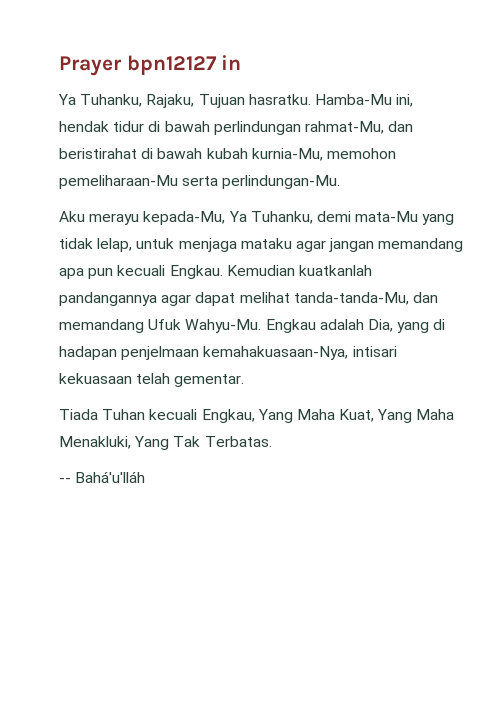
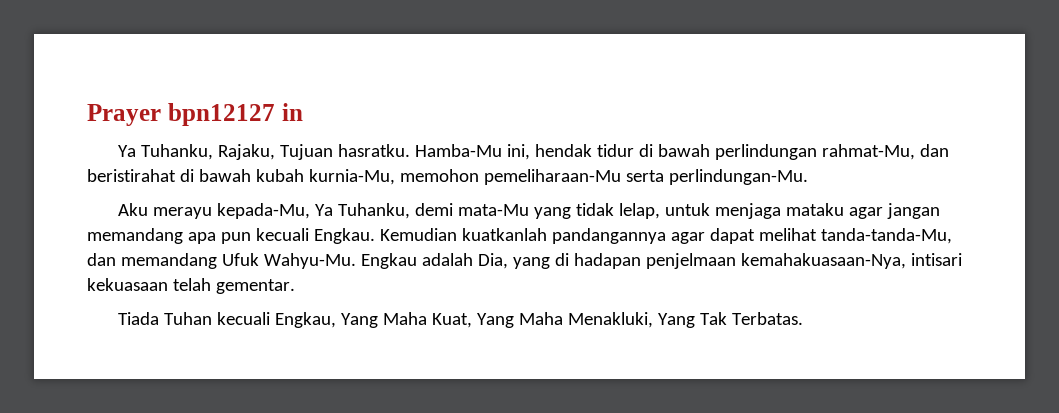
[59,471,146,483] // -- Bahá'u'lláh -> (803, 318) none

